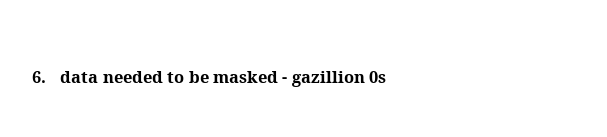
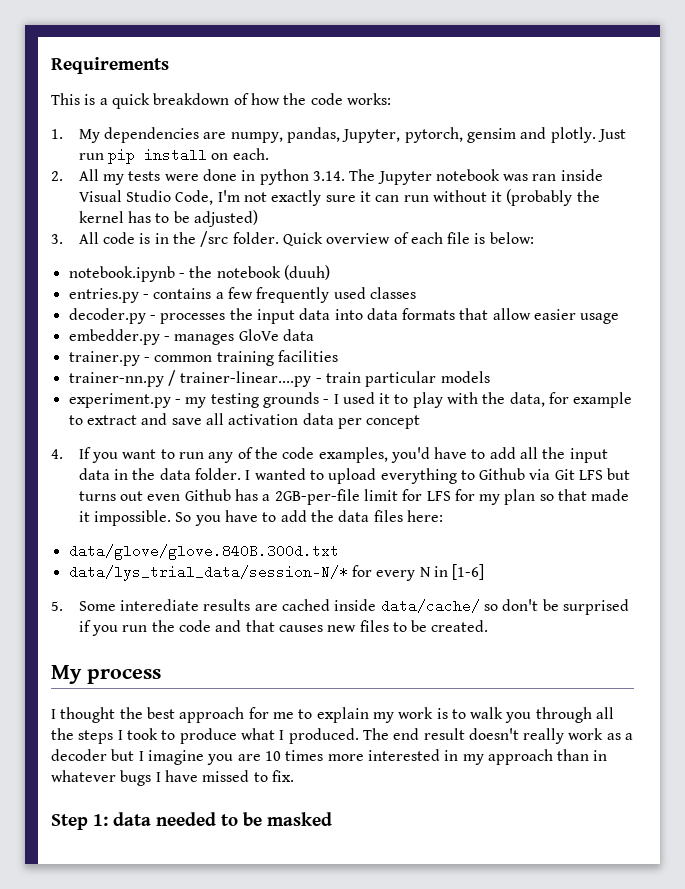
[32,71,46,83] 6. -> [51,57,169,74] [51,93,391,109] [51,127,626,143] [78,148,269,164] [51,169,603,185] [78,189,600,206] [78,210,258,227] [51,231,534,247] [68,265,330,282] [68,287,416,303] [68,308,620,324] [68,329,314,345] [68,350,338,366] [68,370,490,387] [68,392,633,408] [68,413,421,429] [51,447,608,463] [78,468,631,484] [78,489,630,505] [78,510,443,526] [68,544,339,560] [68,564,485,581] [51,599,629,615] [78,620,489,636] [51,665,161,684] [51,707,615,723] [51,728,634,744] [51,749,608,765] [51,770,294,786] [51,814,108,830] Requirements // This is a quick breakdown of how the code works: // 1. My dependencies are numpy, pandas, Jupyter, pytorch, gensim and plotly. Just run pip install on each. // 2. All my tests were done in python 3.14. The Jupyter notebook was ran inside Visual Studio Code, I'm not exactly sure it can run without it (probably the kernel has to be adjusted) // 3. All code is in the /src folder. Quick overview of each file is below: // notebook.ipynb - the notebook (duuh) // entries.py - contains a few frequently used classes // decoder.py - processes the input data into data formats that allow easier usage // embedder.py - manages GloVe data // trainer.py - common training facilities // trainer-nn.py / trainer-linear....py - train particular models // experiment.py - my testing grounds - I used it to play with the data, for example to extract and save all activation data per concept // 4. If you want to run any of the code examples, you'd have to add all the input data in the data folder. I wanted to upload everything to Github via Git LFS but turns out even Github has a 2GB-per-file limit for LFS for my plan so that made it impossible. So you have to add the data files here: // data/glove/glove.840B.300d.txt // data/lys_trial_data/session-N/* for every N in [1-6] // 5. Some interediate results are cached inside data/cache/ so don't be surprised if you run the code and that causes new files to be created. // My process // I thought the best approach for me to explain my work is to walk you through all the steps I took to produce what I produced. The end result doesn't really work as a decoder but I imagine you are 10 times more interested in my approach than in whatever bugs I have missed to fix. // Step 1:
[282,71,387,87] - gazillion 0s -> (332, 819) none

